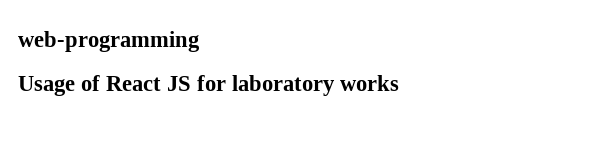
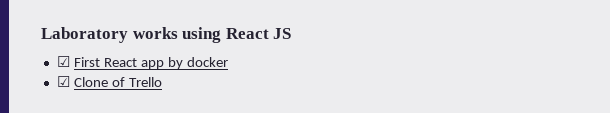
[18,31,200,52] [18,75,101,96] web-programming // Usage of -> [41,27,222,43] Laboratory works using
[197,75,400,96] for laboratory works -> [56,56,228,69] [56,76,162,87] // ☑ First React app by docker // ☑ Clone of Trello

